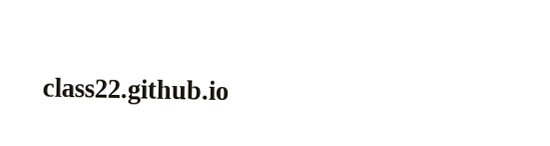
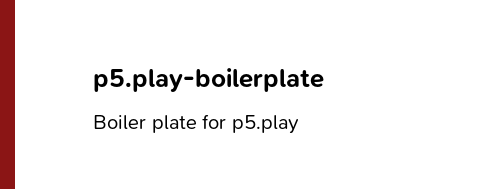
[42,77,229,107] class22.github.io -> [93,68,324,92] [93,114,299,134] p5.play-boilerplate // Boiler plate for p5.play

